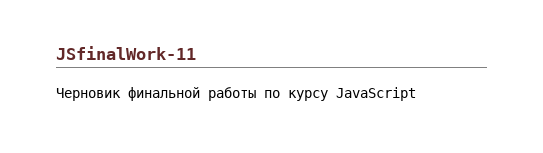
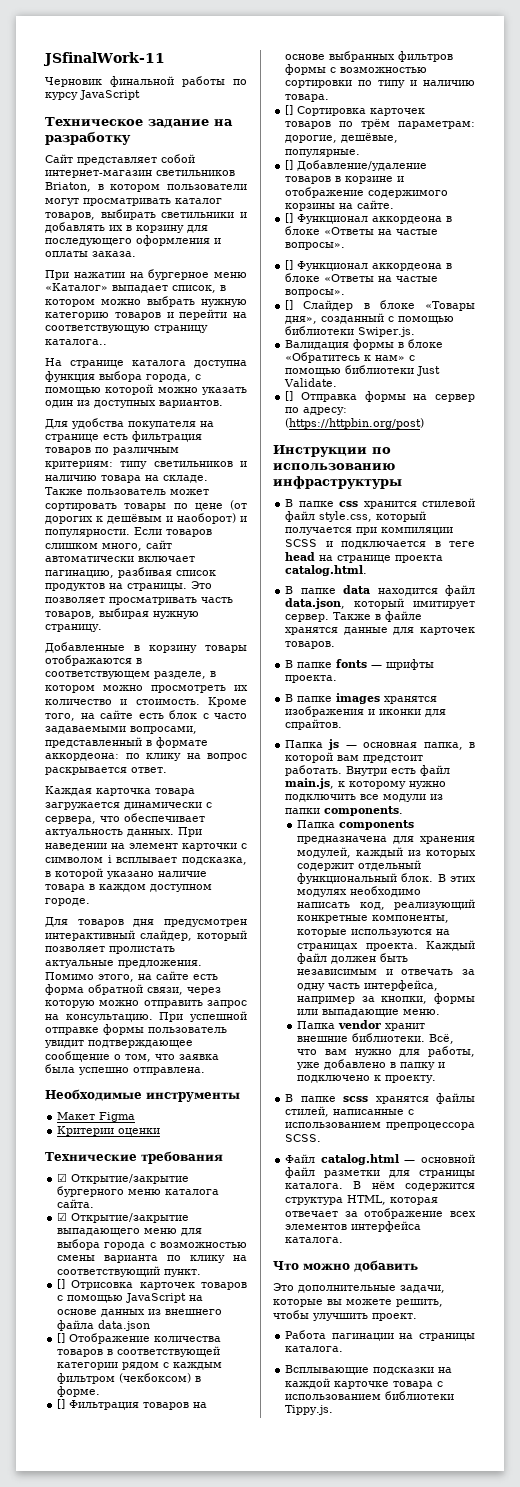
(416, 94) none -> [45,117,233,128] [45,131,131,145] [45,154,195,165] [45,170,235,178] [45,182,247,192] [45,198,222,206] [45,209,247,220] [45,222,208,233] [45,235,221,246] [45,251,136,257] [45,269,247,280] [45,283,226,293] [45,296,247,307] [45,309,247,320] [45,325,208,333] [45,339,107,345] [45,358,247,368] [45,371,201,382] [45,384,248,395] [45,400,223,408] [45,418,214,429] [45,431,202,442] [45,447,179,455] [45,461,247,469] [45,475,208,483] [45,487,209,495] [45,500,247,511] [45,513,247,524] [45,527,212,537] [45,540,172,551] [45,556,195,562] [45,567,216,578] [45,581,212,591] [45,597,233,605] [45,608,199,619] [45,624,102,632] [45,642,247,653] [45,655,142,666] [45,671,216,679] [45,685,248,693] [45,697,247,707] [45,710,247,721] [45,726,197,734] [45,737,208,748] [45,753,247,761] [45,767,167,775] [45,786,195,796] [45,802,212,810] [45,813,205,824] [45,827,202,837] [45,843,247,851] [45,855,247,865] [45,868,207,879] [45,884,212,892] [45,898,90,906] [45,917,247,927] [45,930,247,941] [45,946,175,954] [45,960,202,968] [45,971,218,982] [45,984,221,995] [45,1000,248,1008] [45,1011,247,1022] [45,1024,227,1035] [45,1040,193,1048] [45,1051,219,1062] [45,1064,205,1075] [45,1089,240,1102] [57,1112,136,1122] [57,1126,161,1136] [45,1151,223,1164] [57,1173,190,1184] [57,1186,220,1197] [57,1199,95,1208] [57,1212,190,1223] [57,1228,203,1236] [57,1239,247,1250] [57,1255,247,1263] [57,1266,202,1277] [57,1279,247,1290] [57,1293,204,1303] [57,1309,223,1317] [57,1320,151,1331] [57,1333,222,1344] [57,1346,221,1357] [57,1362,223,1370] [57,1373,202,1384] [57,1386,101,1397] [57,1399,208,1410] [285,51,454,62] [285,64,428,75] [285,80,475,88] [285,94,330,102] [285,105,426,116] [285,119,475,129] [285,133,399,143] [285,149,361,157] [285,160,428,171] [285,176,405,184] [285,187,449,198] [285,200,395,211] [285,213,453,224] [285,226,439,235] [285,242,346,250] [285,260,453,271] [285,273,439,282] [285,289,346,297] [285,300,475,311] [285,313,455,324] [285,326,416,337] [285,339,444,350] [285,352,416,363] [285,365,441,376] [284,378,338,387] [285,391,475,402] [285,407,348,415] [285,418,425,429] [273,445,391,457] [273,463,395,471] [273,476,402,489] [285,498,475,509] [285,511,427,522] [285,527,454,535] [285,539,475,549] [285,552,444,563] [285,565,368,576] [285,585,475,596] [285,598,475,609] [285,611,423,622] [285,627,475,635] [285,641,336,649] [285,659,435,670] [285,675,338,683] [285,693,438,704] [285,706,447,717] [285,719,343,730] [285,739,475,750] [285,752,424,763] [285,765,451,776] [285,778,447,789] [285,794,444,802] [285,806,404,816] [297,820,415,830] [297,836,475,844] [297,847,476,858] [297,860,422,871] [297,873,476,884] [297,886,422,897] [297,899,475,910] [297,915,450,923] [297,929,451,937] [297,940,475,951] [297,953,409,964] [297,969,475,975] [297,980,439,991] [297,993,475,1004] [297,1009,441,1017] [297,1020,426,1031] [297,1033,455,1044] [297,1046,475,1057] [297,1059,446,1070] [297,1075,437,1083] [285,1093,475,1104] [285,1106,415,1117] [285,1122,475,1130] [285,1134,322,1142] [285,1154,475,1165] [285,1167,475,1178] [285,1181,475,1191] [285,1195,439,1205] [285,1208,476,1219] [285,1221,422,1232] [285,1237,344,1243] [273,1260,418,1272] [273,1283,445,1293] [273,1299,443,1307] [273,1310,417,1321] [285,1330,475,1341] [285,1346,344,1352] [285,1365,453,1375] [285,1378,444,1389] [285,1391,455,1400] [285,1405,334,1415] // Техническое задание на разработку // Сайт представляет собой интернет-магазин светильников Briaton, в котором пользователи могут просматривать каталог товаров, выбирать светильники и добавлять их в корзину для последующего оформления и оплаты заказа. // При нажатии на бургерное меню «Каталог» выпадает список, в котором можно выбрать нужную категорию товаров и перейти на соответствующую страницу каталога.. // На странице каталога доступна функция выбора города, с помощью которой можно указать один из доступных вариантов. // Для удобства покупателя на странице есть фильтрация товаров по различным критериям: типу светильников и наличию товара на складе. Также пользователь может сортировать товары по цене (от дорогих к дешёвым и наоборот) и популярности. Если товаров слишком много, сайт автоматически включает пагинацию, разбивая список продуктов на страницы. Это позволяет просматривать часть товаров, выбирая нужную страницу. // Добавленные в корзину товары отображаются в соответствующем разделе, в котором можно просмотреть их количество и стоимость. Кроме того, на сайте есть блок с часто задаваемыми вопросами, представленный в формате аккордеона: по клику на вопрос раскрывается ответ. // Каждая карточка товара загружается динамически с сервера, что обеспечивает актуальность данных. При наведении на элемент карточки с символом i всплывает подсказка, в которой указано наличие товара в каждом доступном городе. // Для товаров дня предусмотрен интерактивный слайдер, который позволяет пролистать актуальные предложения. Помимо этого, на сайте есть форма обратной связи, через которую можно отправить запрос на консультацию. При успешной отправке формы пользователь увидит подтверждающее сообщение о том, что заявка была успешно отправлена. // Необходимые инструменты // Макет Figma // Критерии оценки // Технические требования // ☑ Открытие/закрытие бургерного меню каталога сайта. // ☑ Открытие/закрытие выпадающего меню для выбора города с возможностью смены варианта по клику на соответствующий пункт. // [] Отрисовка карточек товаров с помощью JavaScript на основе данных из внешнего файла data.json // [] Отображение количества товаров в соответствующей категории рядом с каждым фильтром (чекбоксом) в форме. // [] Фильтрация товаров на основе выбранных фильтров формы с возможностью сортировки по типу и наличию товара. // [] Сортировка карточек товаров по трём параметрам: дорогие, дешёвые, популярные. // [] Добавление/удаление товаров в корзине и отображение содержимого корзины на сайте. // [] Функционал аккордеона в блоке «Ответы на частые вопросы». // [] Функционал аккордеона в блоке «Ответы на частые вопросы». // [] Слайдер в блоке «Товары дня», созданный с помощью библиотеки Swiper.js. // Валидация формы в блоке «Обратитесь к нам» с помощью библиотеки Just Validate. // [] Отправка формы на сервер по адресу: (https://httpbin.org/post) // Инструкции по использованию инфраструктуры // В папке css хранится стилевой файл style.css, который получается при компиляции SCSS и подключается в теге head на странице проекта catalog.html. // В папке data находится файл data.json, который имитирует сервер. Также в файле хранятся данные для карточек товаров. // В папке fonts — шрифты проекта. // В папке images хранятся изображения и иконки для спрайтов. // Папка js — основная папка, в которой вам предстоит работать. Внутри есть файл main.js, к которому нужно подключить все модули из папки components. // Папка components предназначена для хранения модулей, каждый из которых содержит отдельный функциональный блок. В этих модулях необходимо написать код, реализующий конкретные компоненты, которые используются на страницах проекта. Каждый файл должен быть независимым и отвечать за одну часть интерфейса, например за кнопки, формы или выпадающие меню. // Папка vendor хранит внешние библиотеки. Всё, что вам нужно для работы, уже добавлено в папку и подключено к проекту. // В папке scss хранятся файлы стилей, написанные с использованием препроцессора SCSS. // Файл catalog.html — основной файл разметки для страницы каталога. В нём содержится структура HTML, которая отвечает за отображение всех элементов интерфейса каталога. // Что можно добавить // Это дополнительные задачи, которые вы можете решить, чтобы улучшить проект. // Работа пагинации на страницы каталога. // Всплывающие подсказки на каждой карточке товара с использованием библиотеки Tippy.js.

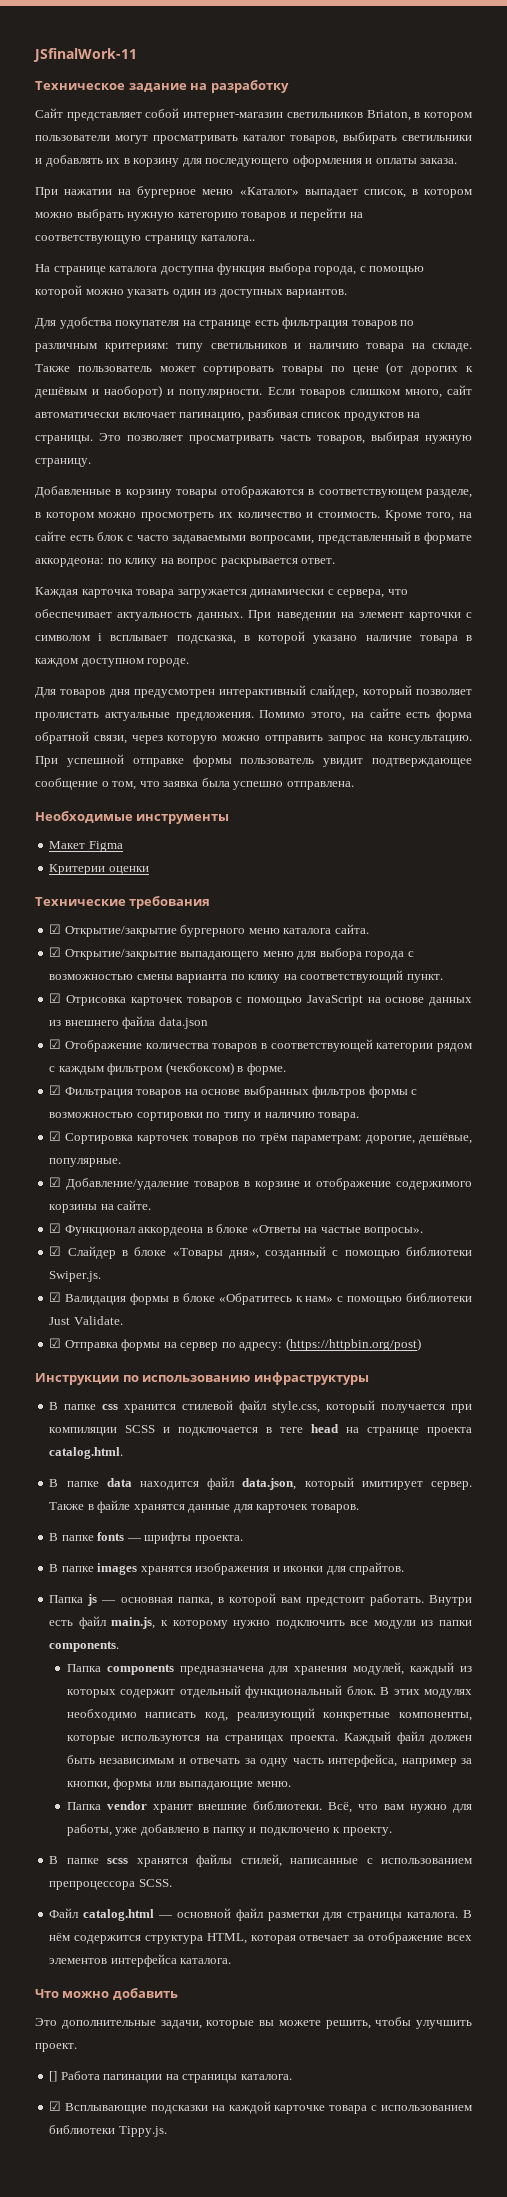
[45,76,247,87] [45,90,140,100] // Черновик финальной работы по курсу JavaScript -> (137, 55) none
[57,1279,66,1289] [] -> [49,993,62,1003] ☑
[57,1333,66,1343] [] -> [49,1039,62,1049] ☑
[57,1399,66,1409] [] -> [49,1085,62,1095] ☑
[285,105,294,115] [] -> [49,1131,62,1141] ☑
[285,160,294,170] [] -> [49,1177,62,1187] ☑
[285,213,453,224] [285,226,439,235] [285,242,346,250] [285,260,453,271] [285,273,439,282] [285,289,346,297] [285,300,294,310] [] Функционал аккордеона в блоке «Ответы на частые вопросы». // [] Функционал аккордеона в блоке «Ответы на частые вопросы». // [] -> [49,1223,424,1236] [49,1246,62,1256] ☑ Функционал аккордеона в блоке «Ответы на частые вопросы». // ☑
(416, 332) none -> [49,1292,62,1302] ☑
[285,391,294,401] [] -> [49,1338,62,1348] ☑
(417, 1317) none -> [49,2071,58,2082] []
(344, 1349) none -> [49,2101,62,2111] ☑

